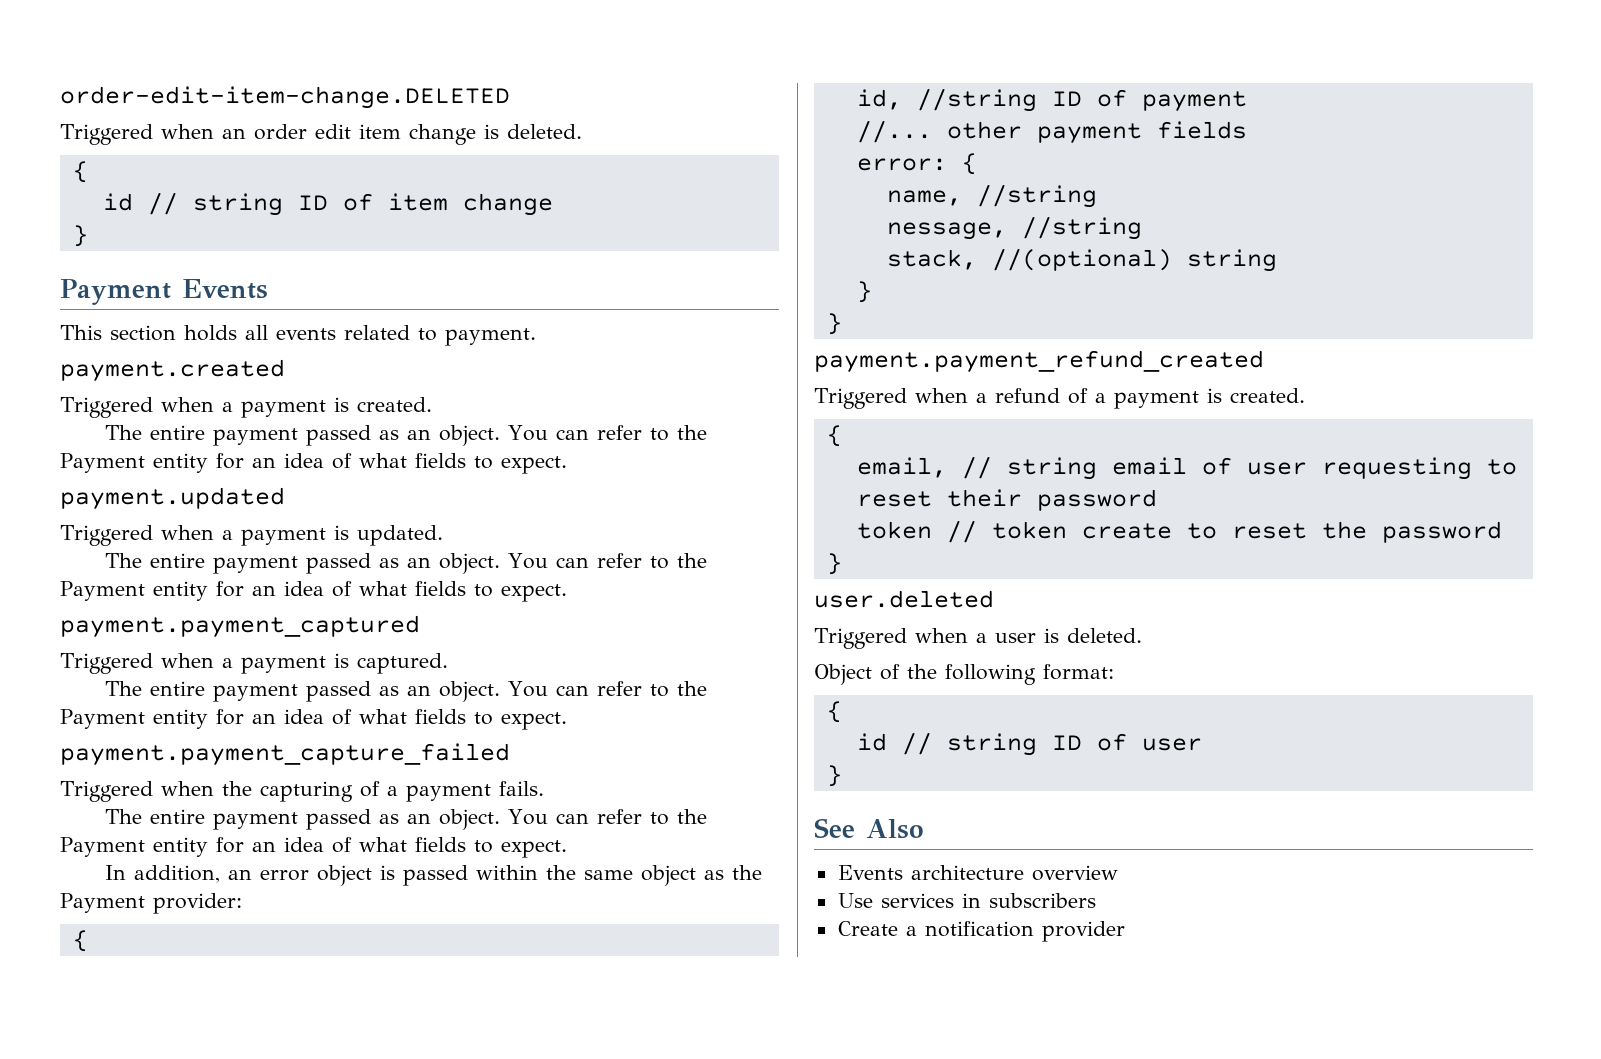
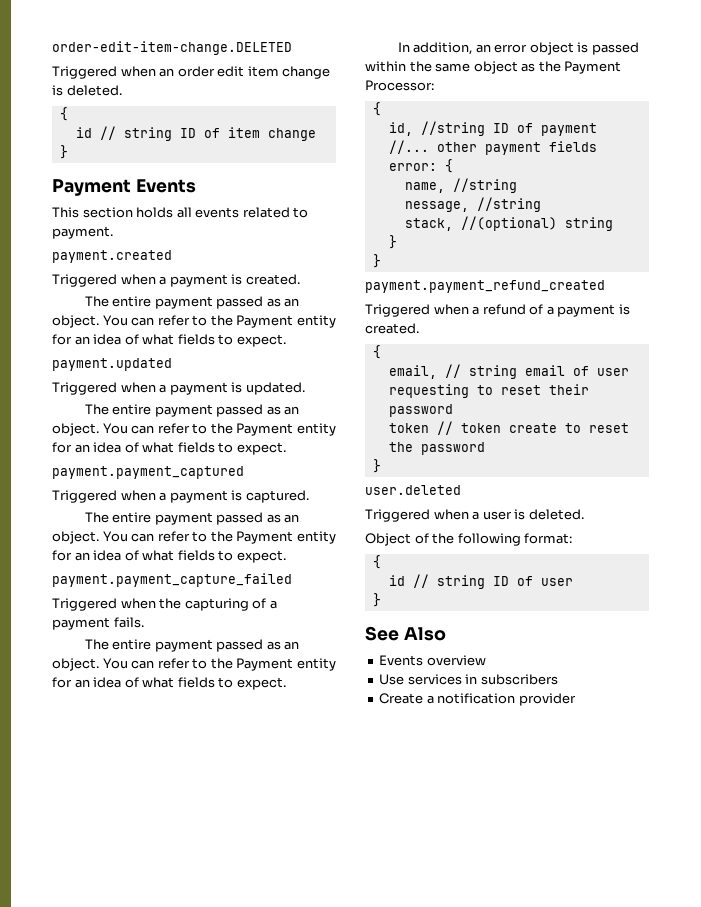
[152,893,242,914] provider: -> [365,80,434,91] Processor:
[910,865,1024,880] architecture -> (424, 660) none

